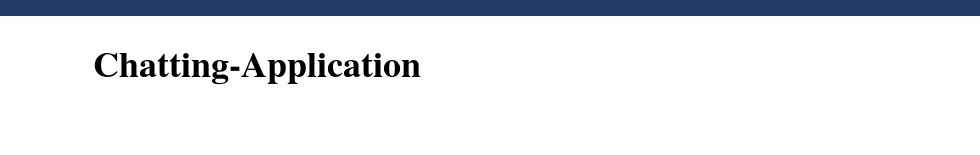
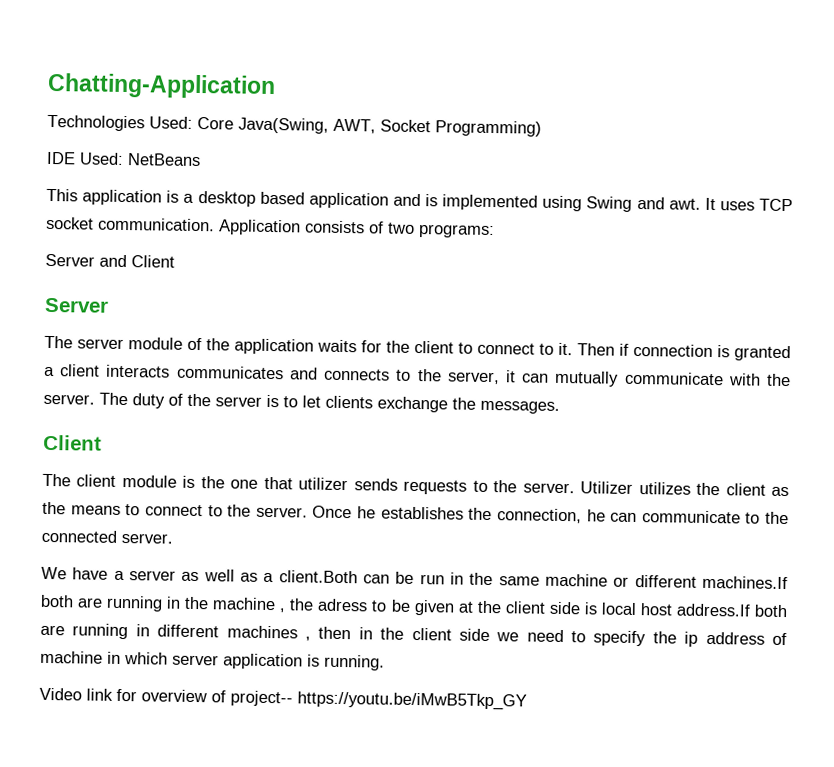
(421, 69) none -> [47,114,542,137] [46,151,201,167] [46,188,793,212] [46,216,495,239] [45,253,175,268] [44,297,109,313] [44,335,791,362] [44,364,791,387] [43,392,560,414] [43,434,102,451] [42,473,790,497] [42,501,789,525] [41,529,173,544] [41,566,789,590] [40,594,788,618] [40,623,788,647] [40,650,385,671] [39,687,527,711] // Technologies Used: Core Java(Swing, AWT, Socket Programming) // IDE Used: NetBeans // This application is a desktop based application and is implemented using Swing and awt. It uses TCP socket communication. Application consists of two programs: // Server and Client // Server // The server module of the application waits for the client to connect to it. Then if connection is granted a client interacts communicates and connects to the server, it can mutually communicate with the server. The duty of the server is to let clients exchange the messages. // Client // The client module is the one that utilizer sends requests to the server. Utilizer utilizes the client as the means to connect to the server. Once he establishes the connection, he can communicate to the connected server. // We have a server as well as a client.Both can be run in the same machine or different machines.If both are running in the machine , the adress to be given at the client side is local host address.If both are running in different machines , then in the client side we need to specify the ip address of machine in which server application is running. // Video link for overview of project-- https://youtu.be/iMwB5Tkp_GY

